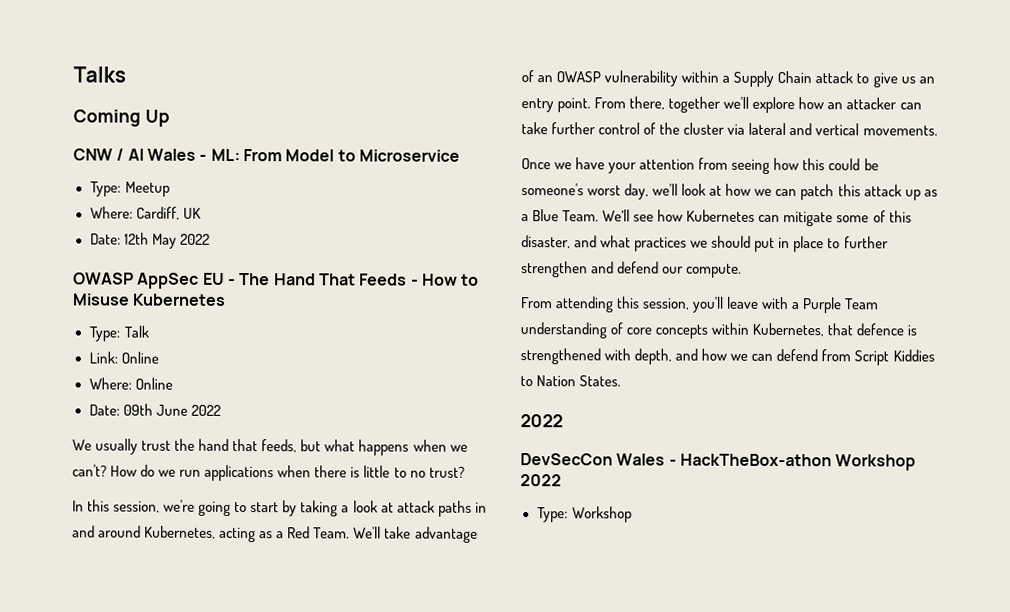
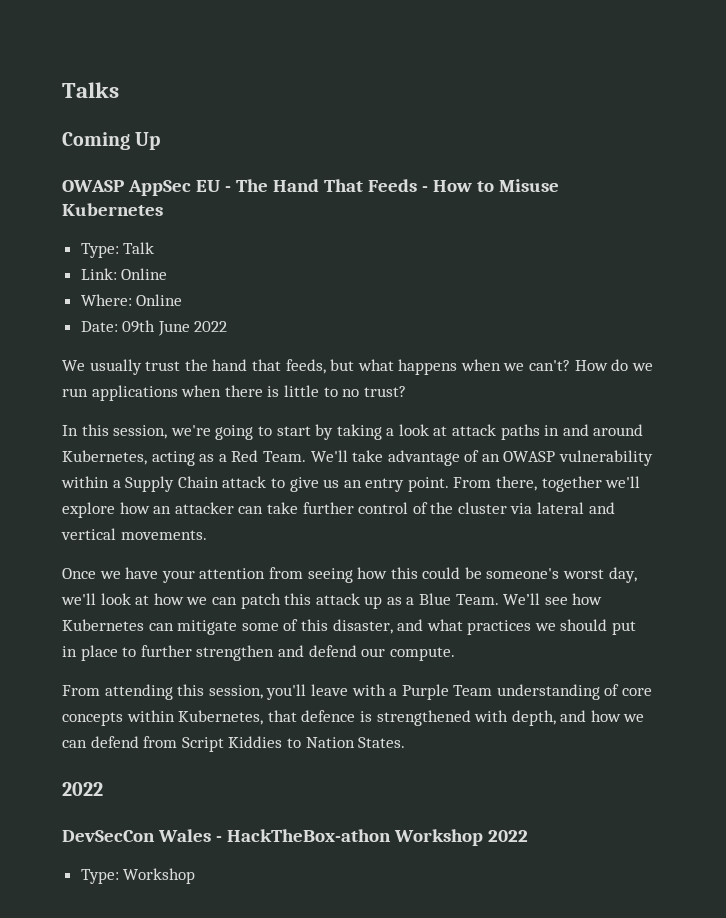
[73,148,460,162] [89,181,170,197] [89,206,201,220] [89,232,210,249] // CNW / AI Wales - ML: From Model to Microservice // Type: Meetup // Where: Cardiff, UK // Date: 12th May 2022 -> (161, 141) none

